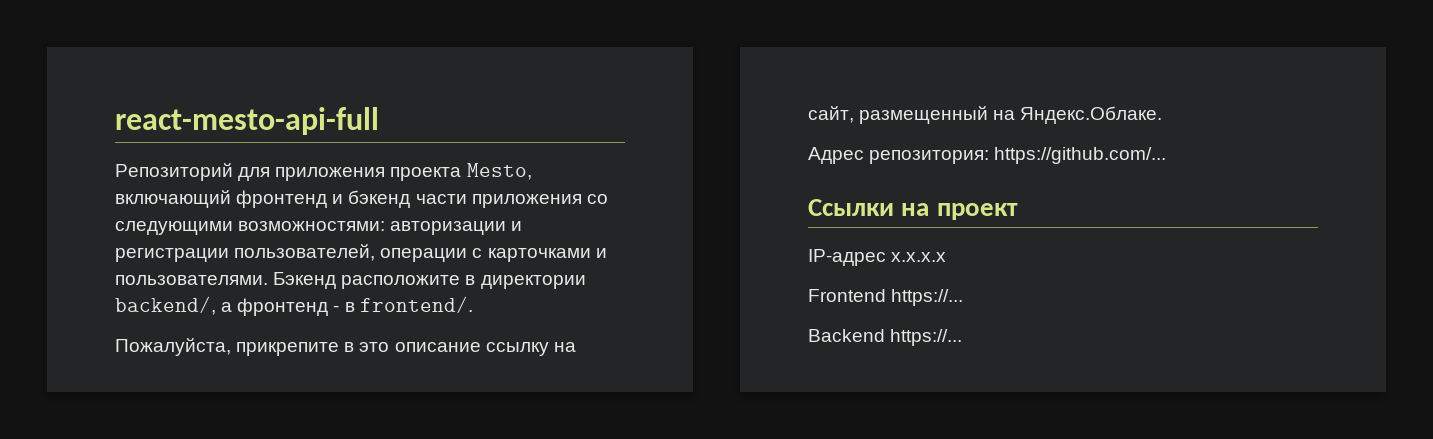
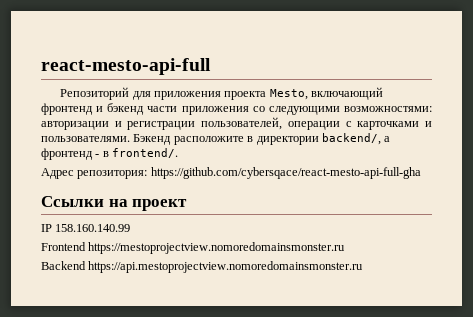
[115,338,576,356] [808,106,1163,124] // Пожалуйста, прикрепите в это описание ссылку на сайт, размещенный на Яндекс.Облаке. -> (179, 153) none
[994,147,1167,164] https://github.com/... -> [150,167,421,179] https://github.com/cybersqace/react-mesto-api-full-gha
[808,249,947,266] IP-адрес x.x.x.x -> [41,224,131,232] IP 158.160.140.99
[891,289,964,306] https://... -> [88,242,346,254] https://mestoprojectview.nomoredomainsmonster.ru
[890,329,963,346] https://... -> [88,261,364,273] https://api.mestoprojectview.nomoredomainsmonster.ru

